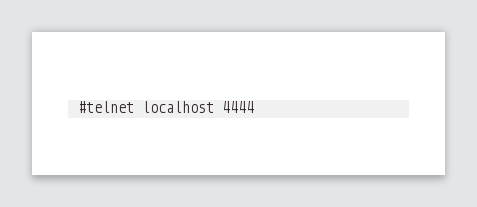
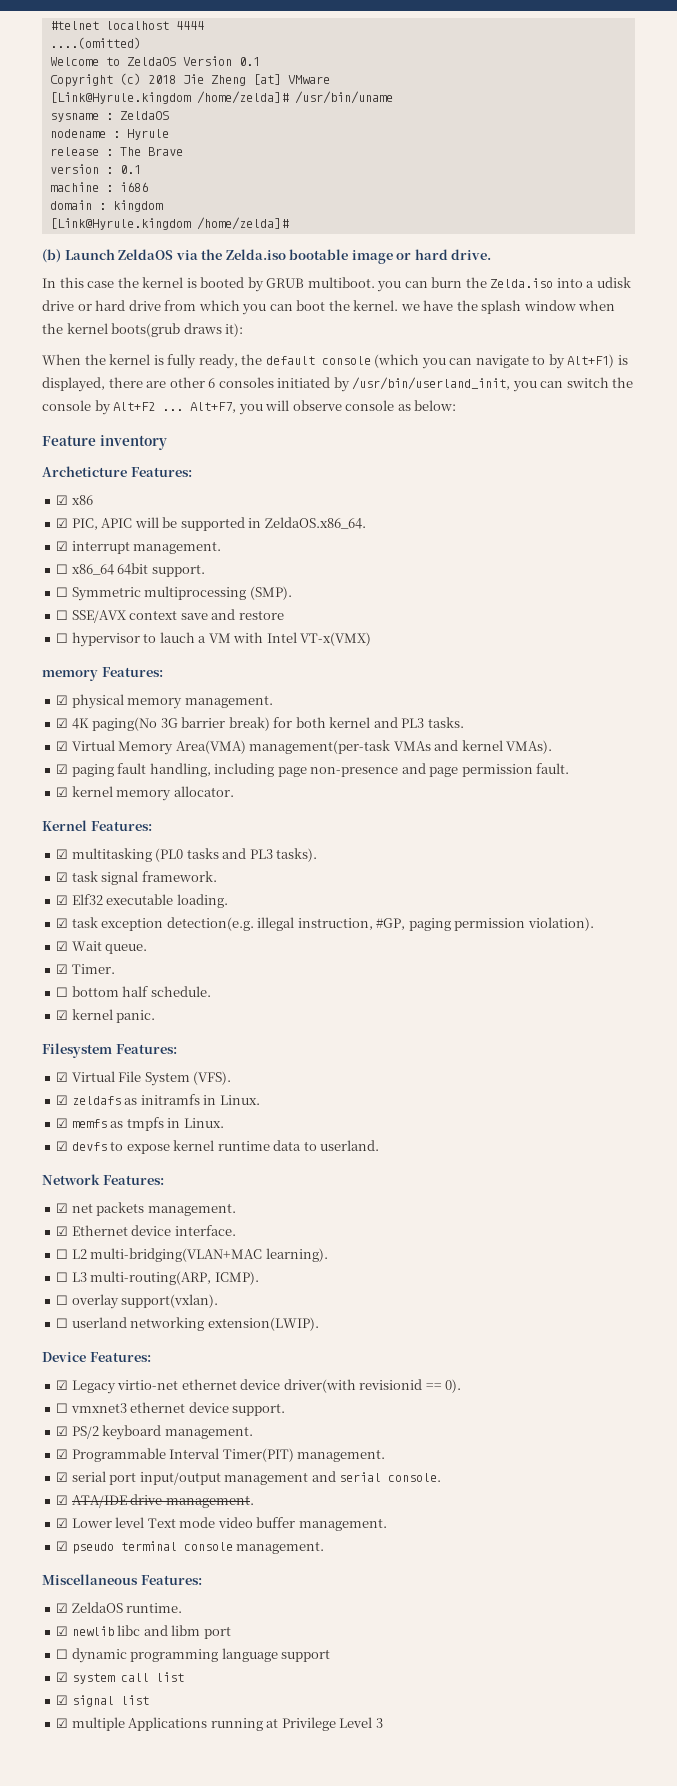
(254, 107) none -> [49,37,141,49] [49,56,260,66] [49,73,330,87] [49,91,393,104] [49,111,169,122] [49,129,169,140] [49,147,183,156] [49,164,141,174] [49,182,148,192] [49,200,163,212] [49,217,289,230] [42,249,492,264] [42,277,631,292] [42,300,616,315] [42,323,244,337] [42,354,628,369] [42,377,634,392] [42,400,457,415] [42,435,167,450] [42,466,192,477] [56,495,93,505] [56,517,366,531] [56,541,222,554] [56,563,205,577] [56,586,292,601] [56,609,284,623] [56,632,372,647] [42,667,163,681] [56,694,273,709] [56,717,464,731] [56,740,553,755] [56,763,570,777] [56,786,234,801] [42,820,152,831] [56,848,318,862] [56,871,217,885] [56,894,228,908] [56,917,594,931] [56,941,148,954] [56,964,115,974] [56,986,211,997] [56,1009,156,1023] [42,1043,177,1058] [56,1071,232,1086] [56,1094,260,1105] [56,1117,224,1131] [56,1140,380,1154] [42,1174,164,1185] [56,1202,236,1216] [56,1225,236,1236] [56,1248,328,1262] [56,1271,259,1285] [56,1294,219,1309] [56,1317,319,1331] [42,1352,151,1362] [56,1379,462,1394] [56,1402,286,1416] [56,1425,253,1440] [56,1448,386,1462] [56,1471,442,1485] [56,1494,254,1508] [56,1517,387,1531] [56,1541,325,1554] [42,1574,202,1585] [56,1602,183,1613] [56,1625,231,1639] [56,1648,331,1663] [56,1672,184,1684] [56,1695,149,1707] [56,1717,383,1731] // ....(omitted) // Welcome to ZeldaOS Version 0.1 // Copyright (c) 2018 Jie Zheng [at] VMware // [Link@Hyrule.kingdom /home/zelda]# /usr/bin/uname // sysname : ZeldaOS // nodename : Hyrule // release : The Brave // version : 0.1 // machine : i686 // domain : kingdom // [Link@Hyrule.kingdom /home/zelda]# // (b) Launch ZeldaOS via the Zelda.iso bootable image or hard drive. // In this case the kernel is booted by GRUB multiboot. you can burn the Zelda.iso into a udisk drive or hard drive from which you can boot the kernel. we have the splash window when the kernel boots(grub draws it): // When the kernel is fully ready, the default console (which you can navigate to by Alt+F1) is displayed, there are other 6 consoles initiated by /usr/bin/userland_init, you can switch the console by Alt+F2 ... Alt+F7, you will observe console as below: // Feature inventory // Archeticture Features: // ☑ x86 // ☑ PIC, APIC will be supported in ZeldaOS.x86_64. // ☑ interrupt management. // ☐ x86_64 64bit support. // ☐ Symmetric multiprocessing (SMP). // ☐ SSE/AVX context save and restore // ☐ hypervisor to lauch a VM with Intel VT-x(VMX) // memory Features: // ☑ physical memory management. // ☑ 4K paging(No 3G barrier break) for both kernel and PL3 tasks. // ☑ Virtual Memory Area(VMA) management(per-task VMAs and kernel VMAs). // ☑ paging fault handling, including page non-presence and page permission fault. // ☑ kernel memory allocator. // Kernel Features: // ☑ multitasking (PL0 tasks and PL3 tasks). // ☑ task signal framework. // ☑ Elf32 executable loading. // ☑ task exception detection(e.g. illegal instruction, #GP, paging permission violation). // ☑ Wait queue. // ☑ Timer. // ☐ bottom half schedule. // ☑ kernel panic. // Filesystem Features: // ☑ Virtual File System (VFS). // ☑ zeldafs as initramfs in Linux. // ☑ memfs as tmpfs in Linux. // ☑ devfs to expose kernel runtime data to userland. // Network Features: // ☑ net packets management. // ☑ Ethernet device interface. // ☐ L2 multi-bridging(VLAN+MAC learning). // ☐ L3 multi-routing(ARP, ICMP). // ☐ overlay support(vxlan). // ☐ userland networking extension(LWIP). // Device Features: // ☑ Legacy virtio-net ethernet device driver(with revisionid == 0). // ☐ vmxnet3 ethernet device support. // ☑ PS/2 keyboard management. // ☑ Programmable Interval Timer(PIT) management. // ☑ serial port input/output management and serial console. // ☑ ATA/IDE drive management. // ☑ Lower level Text mode video buffer management. // ☑ pseudo terminal console management. // Miscellaneous Features: // ☑ ZeldaOS runtime. // ☑ newlib libc and libm port // ☐ dynamic programming language support // ☑ system call list // ☑ signal list // ☑ multiple Applications running at Privilege Level 3

